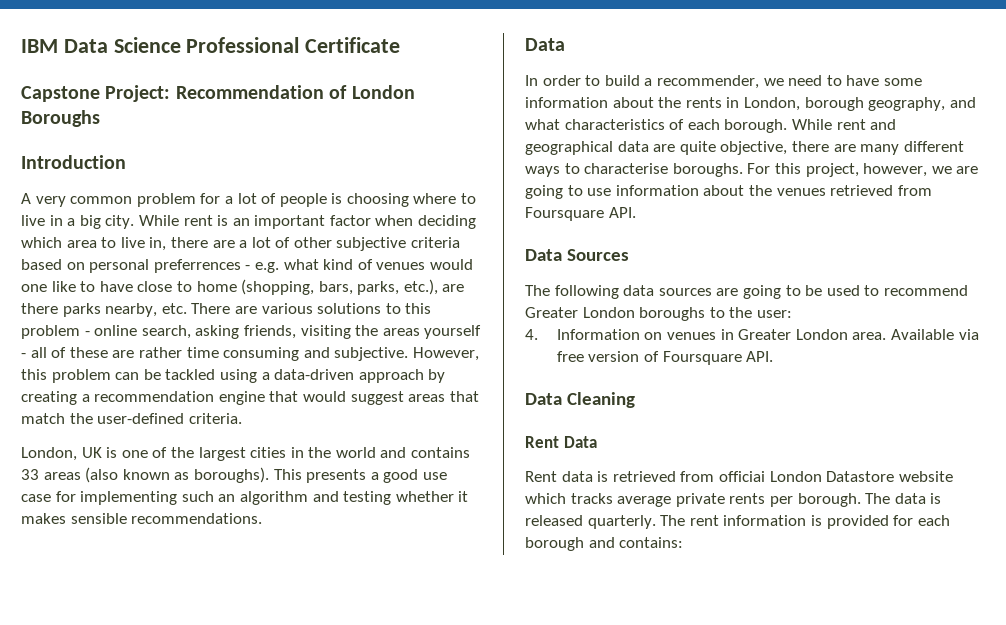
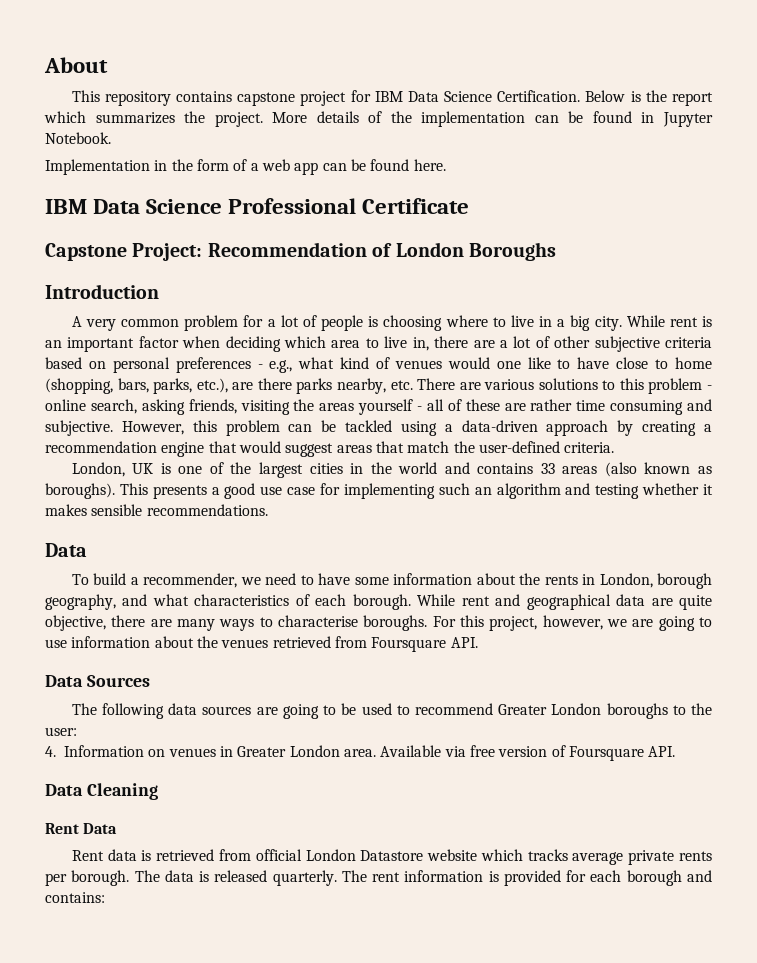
(21, 46) none -> [44,57,108,73] [71,90,714,106] [44,111,714,127] [45,132,111,144] [45,159,446,175] About // This repository contains capstone project for IBM Data Science Certification. Below is the report which summarizes the project. More details of the implementation can be found in Jupyter Notebook. // Implementation in the form of a web app can be found here. //
[153,259,279,273] preferrences - e.g. -> [175,357,293,373] preferences - e.g.,
[525,75,601,86] In order to -> [71,574,89,585] To
[903,141,964,152] different -> (216, 625) none
[718,471,765,482] officiai -> [255,849,302,861] official

